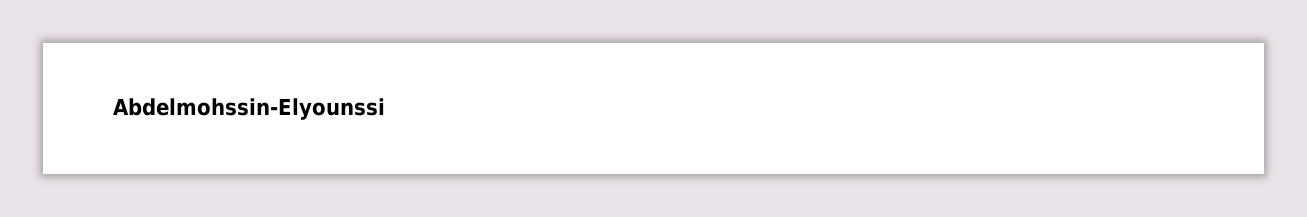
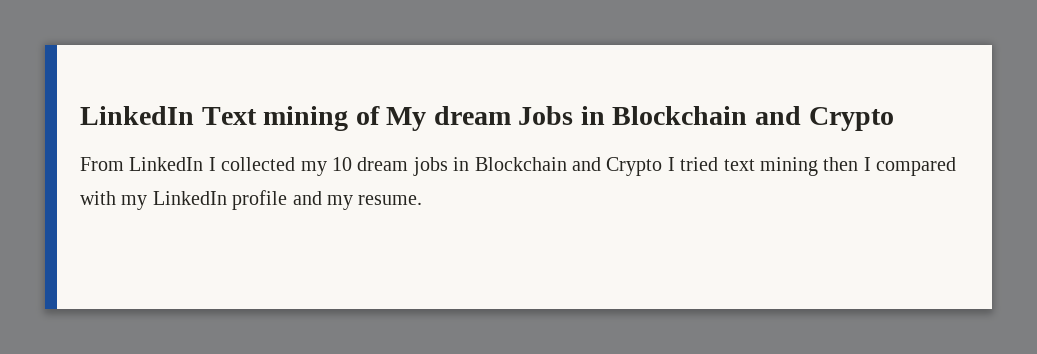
[113,98,385,120] Abdelmohssin-Elyounssi -> [80,106,894,131] [80,157,957,176] [80,190,423,210] LinkedIn Text mining of My dream Jobs in Blockchain and Crypto // From LinkedIn I collected my 10 dream jobs in Blockchain and Crypto I tried text mining then I compared with my LinkedIn profile and my resume.

